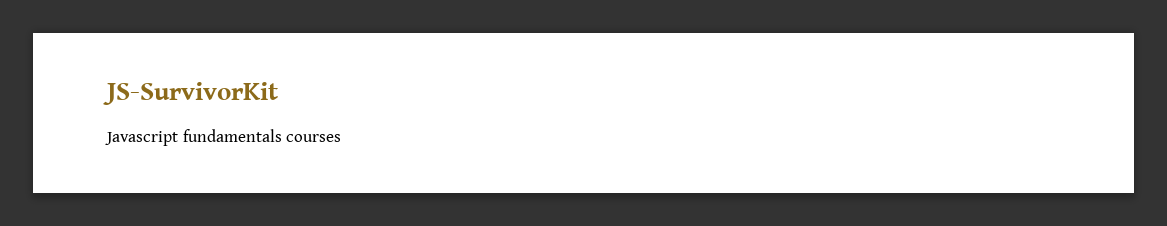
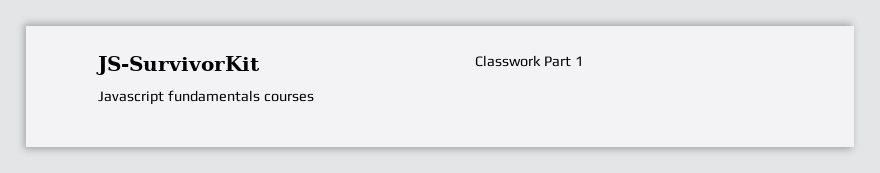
(342, 138) none -> [475,55,583,67] // Classwork Part 1

